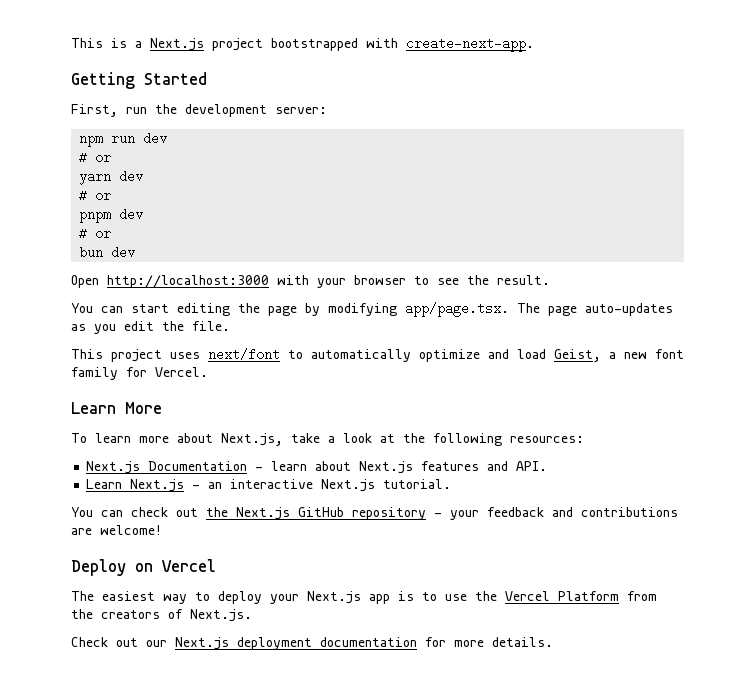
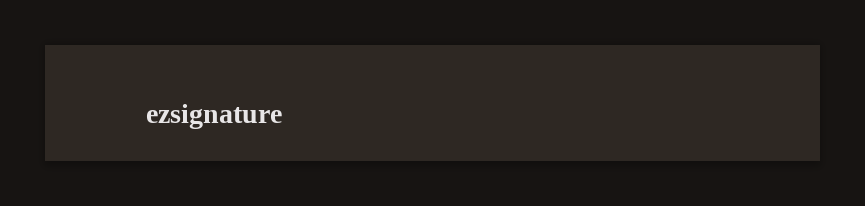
[71,37,534,52] [71,72,207,89] [71,104,327,117] [79,132,168,147] [79,151,112,164] [79,170,144,185] [79,189,112,202] [79,208,144,223] [79,227,112,240] [79,246,136,259] [71,275,550,288] [71,302,673,317] [71,321,230,334] [71,348,684,362] [71,367,208,380] [71,402,162,414] [71,433,584,446] [86,461,548,474] [86,479,452,492] [71,507,678,520] [71,525,162,535] [71,559,216,576] [71,591,657,604] [71,609,252,622] [71,637,553,650] This is a Next.js project bootstrapped with create-next-app. // Getting Started // First, run the development server: // npm run dev // # or // yarn dev // # or // pnpm dev // # or // bun dev // Open http://localhost:3000 with your browser to see the result. // You can start editing the page by modifying app/page.tsx. The page auto-updates as you edit the file. // This project uses next/font to automatically optimize and load Geist, a new font family for Vercel. // Learn More // To learn more about Next.js, take a look at the following resources: // Next.js Documentation - learn about Next.js features and API. // Learn Next.js - an interactive Next.js tutorial. // You can check out the Next.js GitHub repository - your feedback and contributions are welcome! // Deploy on Vercel // The easiest way to deploy your Next.js app is to use the Vercel Platform from the creators of Next.js. // Check out our Next.js deployment documentation for more details. -> [146,104,282,129] ezsignature

